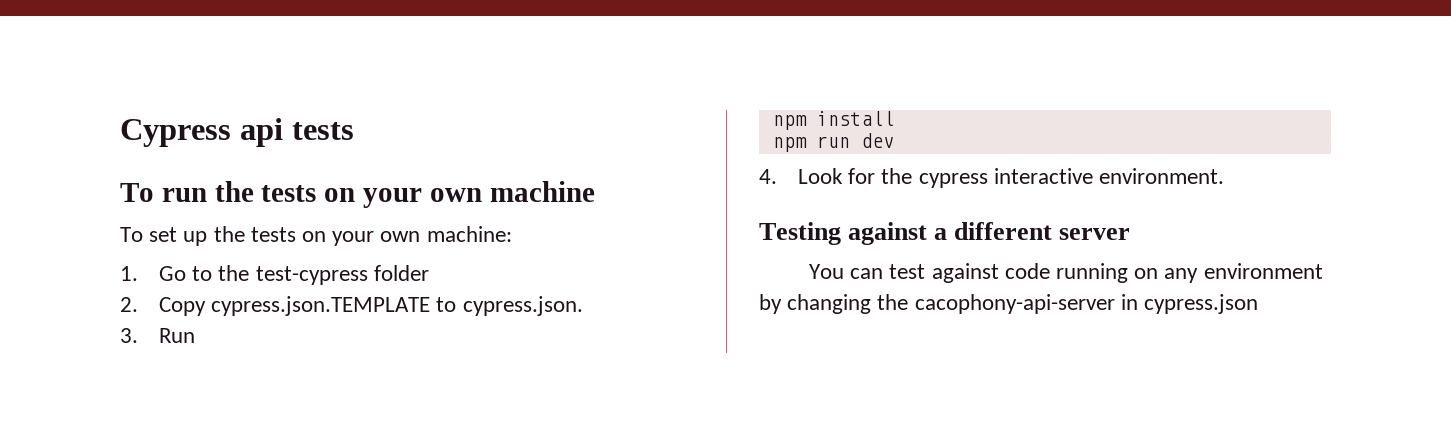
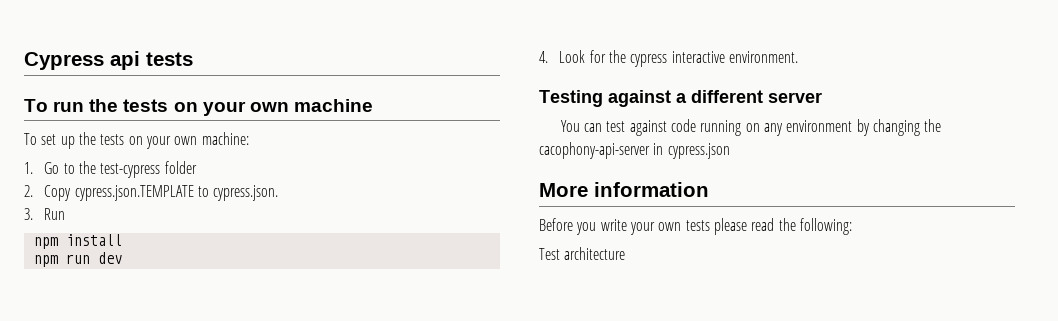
(1259, 304) none -> [539,182,709,197] [539,218,852,235] [539,247,626,260] // More information // Before you write your own tests please read the following: // Test architecture

